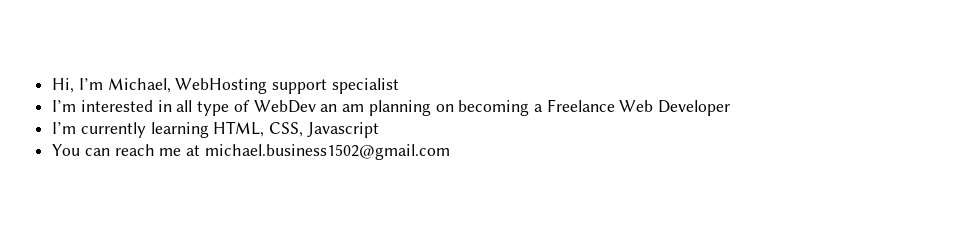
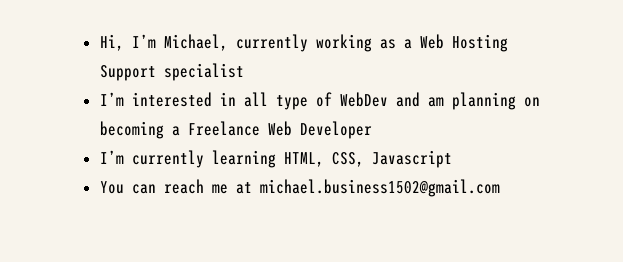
[175,78,328,94] WebHosting support -> [235,34,508,52] [99,65,156,81] currently working as a Web Hosting Support
[320,104,338,112] an -> [395,92,420,107] and

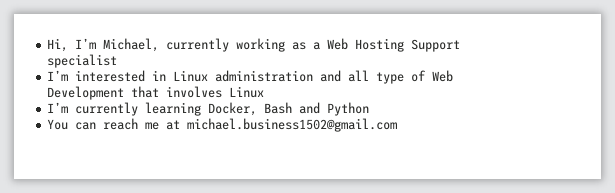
[243,92,540,110] [99,121,372,139] all type of WebDev and am planning on becoming a Freelance Web Developer -> [173,70,454,84] [47,86,265,100] Linux administration and all type of Web Development that involves Linux
[283,150,452,168] HTML, CSS, Javascript -> [208,102,370,116] Docker, Bash and Python

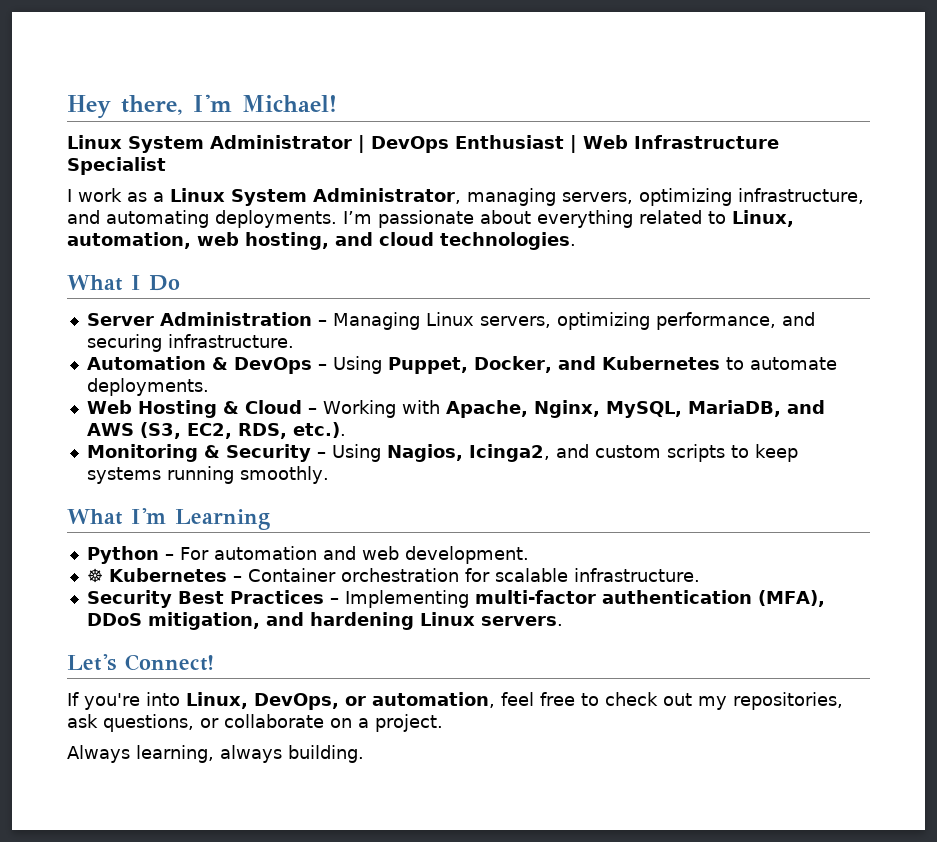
[47,38,461,52] [47,54,118,68] [47,70,454,84] [47,86,265,100] [47,102,370,116] [47,118,398,132] Hi, I’m Michael, currently working as a Web Hosting Support specialist // I’m interested in Linux administration and all type of Web Development that involves Linux // I’m currently learning Docker, Bash and Python // You can reach me at michael.business1502@gmail.com -> [67,94,337,119] [67,135,779,153] [67,157,166,175] [67,188,864,206] [67,210,794,228] [67,232,576,250] [67,275,180,291] [86,312,815,330] [86,334,294,352] [86,356,837,374] [86,378,209,396] [86,400,825,418] [86,422,346,439] [86,444,798,462] [86,466,329,484] [67,508,270,530] [86,546,529,564] [86,568,700,583] [86,590,825,608] [86,612,563,630] [67,654,214,671] [67,692,843,710] [67,714,443,732] [67,745,364,763] Hey there, I'm Michael! // Linux System Administrator | DevOps Enthusiast | Web Infrastructure Specialist // I work as a Linux System Administrator, managing servers, optimizing infrastructure, and automating deployments. I’m passionate about everything related to Linux, automation, web hosting, and cloud technologies. // What I Do // Server Administration – Managing Linux servers, optimizing performance, and securing infrastructure. // Automation & DevOps – Using Puppet, Docker, and Kubernetes to automate deployments. // Web Hosting & Cloud – Working with Apache, Nginx, MySQL, MariaDB, and AWS (S3, EC2, RDS, etc.). // Monitoring & Security – Using Nagios, Icinga2, and custom scripts to keep systems running smoothly. // What I'm Learning // Python – For automation and web development. // ☸ Kubernetes – Container orchestration for scalable infrastructure. // Security Best Practices – Implementing multi-factor authentication (MFA), DDoS mitigation, and hardening Linux servers. // Let's Connect! // If you're into Linux, DevOps, or automation, feel free to check out my repositories, ask questions, or collaborate on a project. // Always learning, always building.

